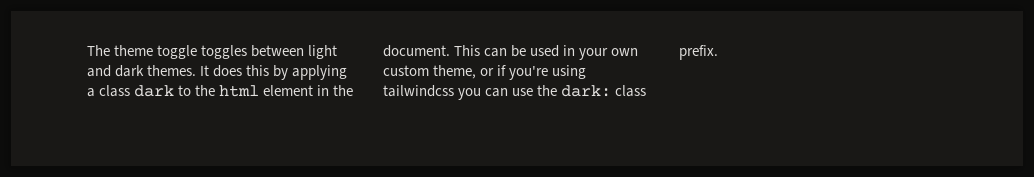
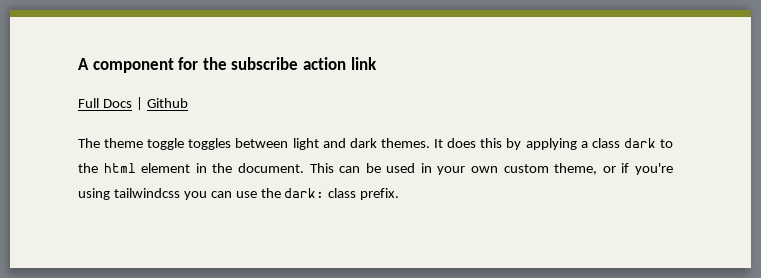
(87, 50) none -> [78,57,377,73] [78,97,188,110] A component for the subscribe action link // Full Docs | Github //

